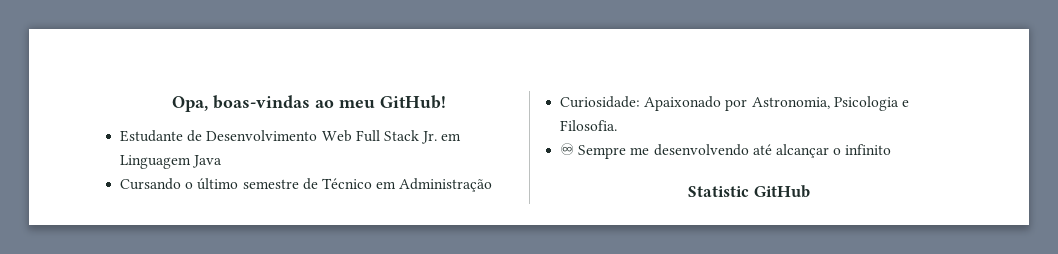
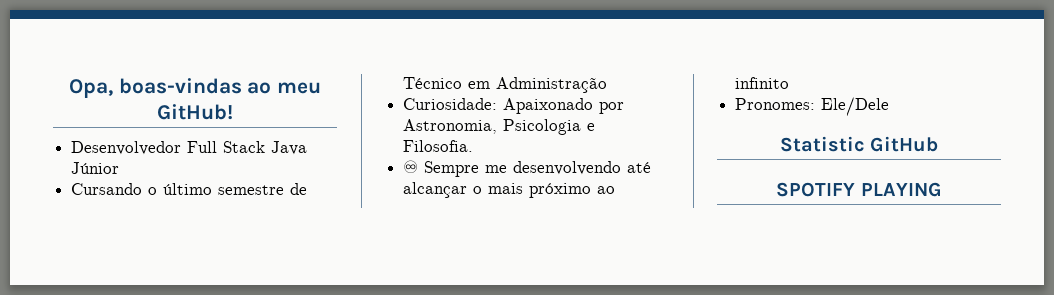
[120,130,462,144] [120,155,192,169] Estudante de Desenvolvimento Web Full Stack Jr. em Linguagem -> [71,141,266,155] Desenvolvedor Full Stack
(223, 161) none -> [71,162,120,174] Júnior
(842, 151) none -> [488,183,616,198] mais próximo ao
(892, 149) none -> [735,97,890,116] // Pronomes: Ele/Dele
(810, 191) none -> [776,182,942,197] // SPOTIFY PLAYING

